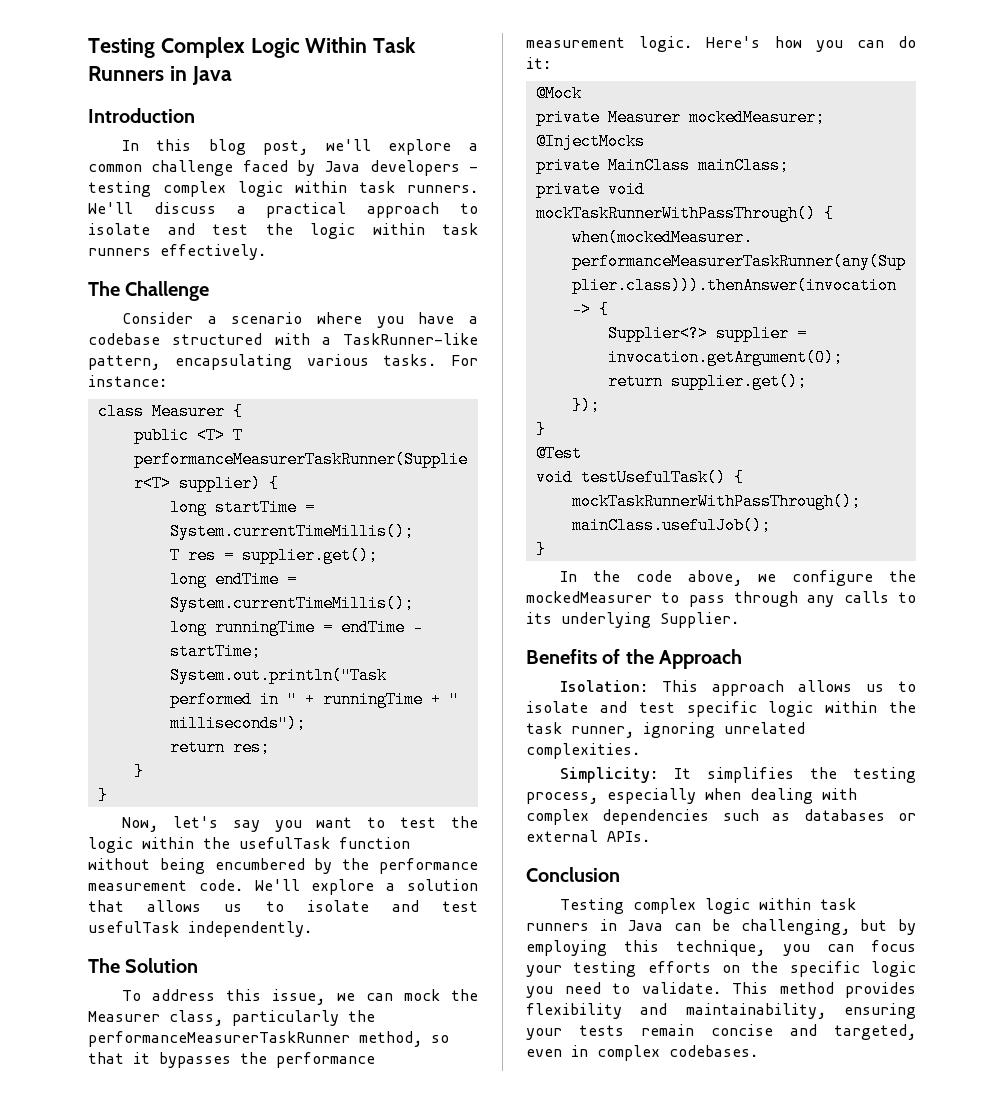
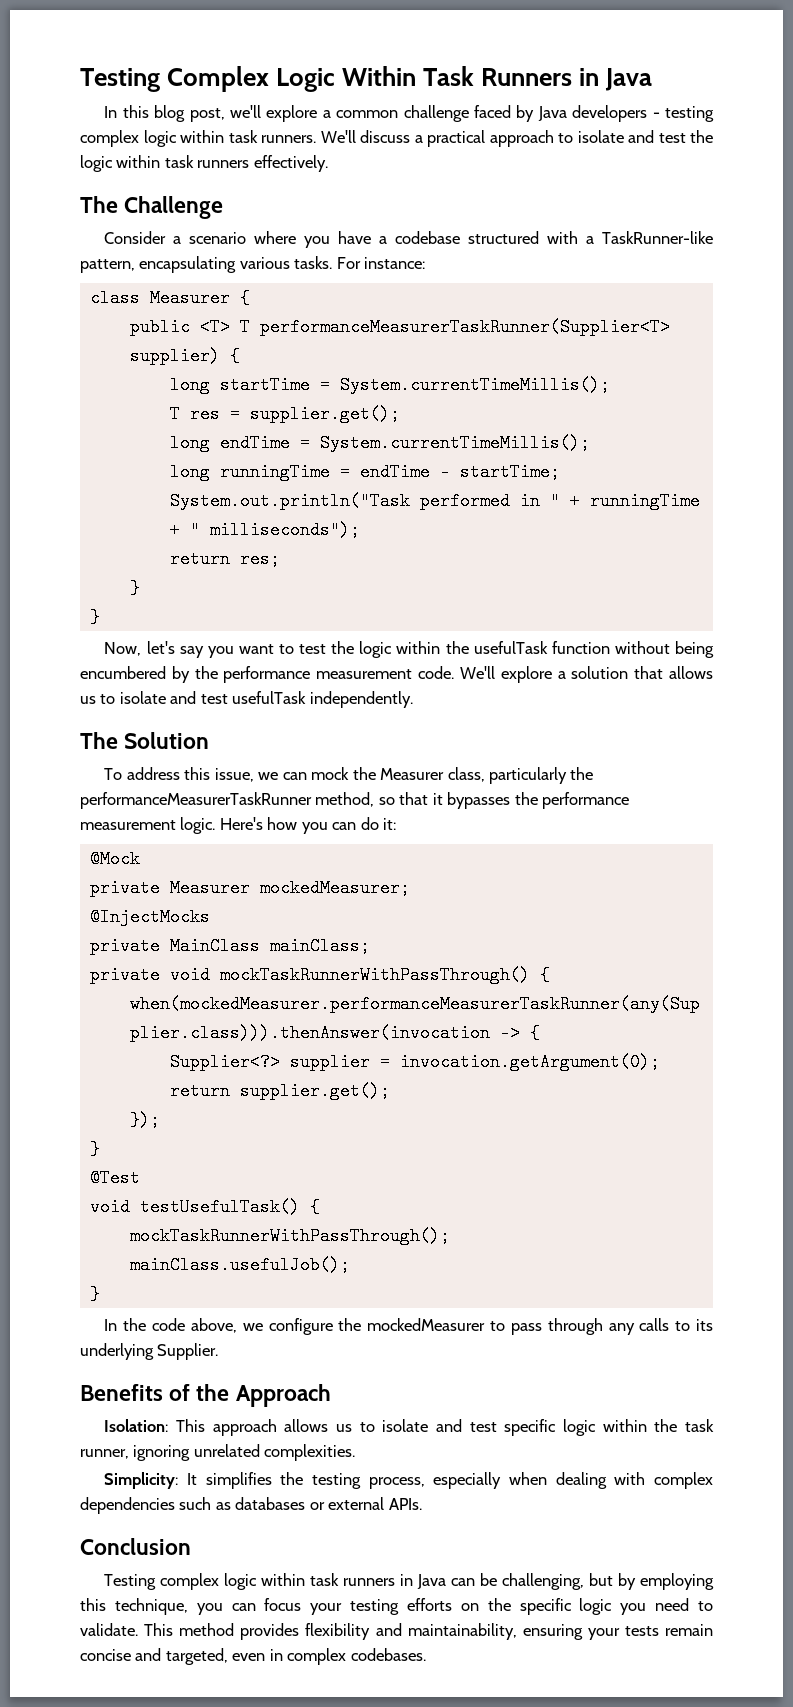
[88,108,195,123] // Introduction -> (653, 79) none

